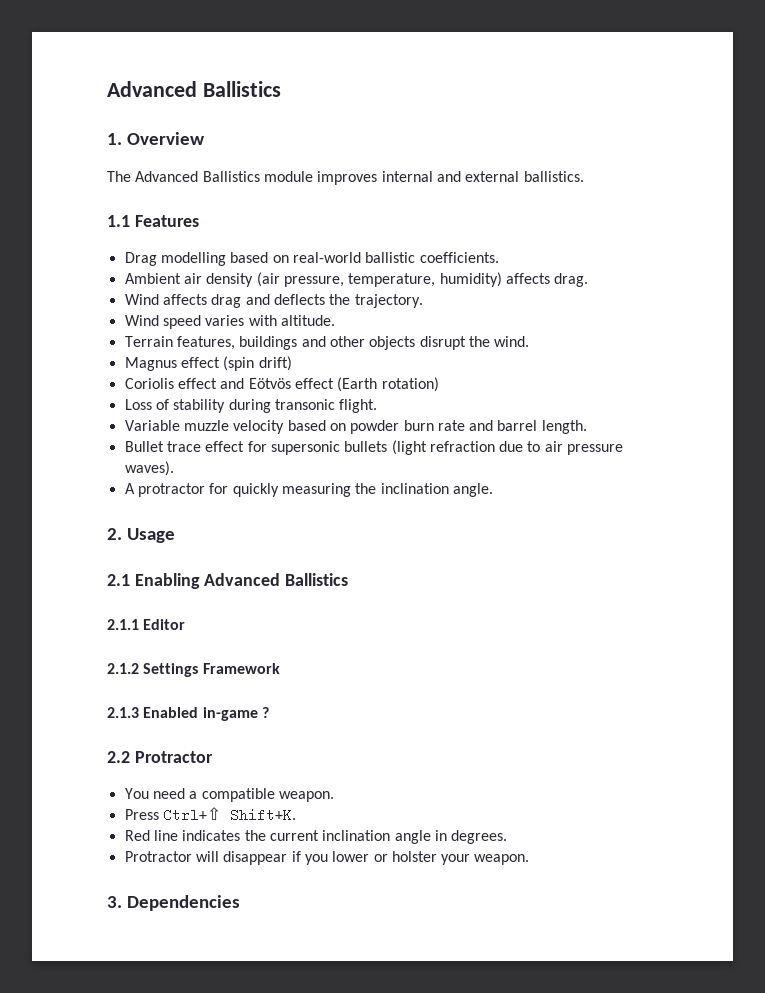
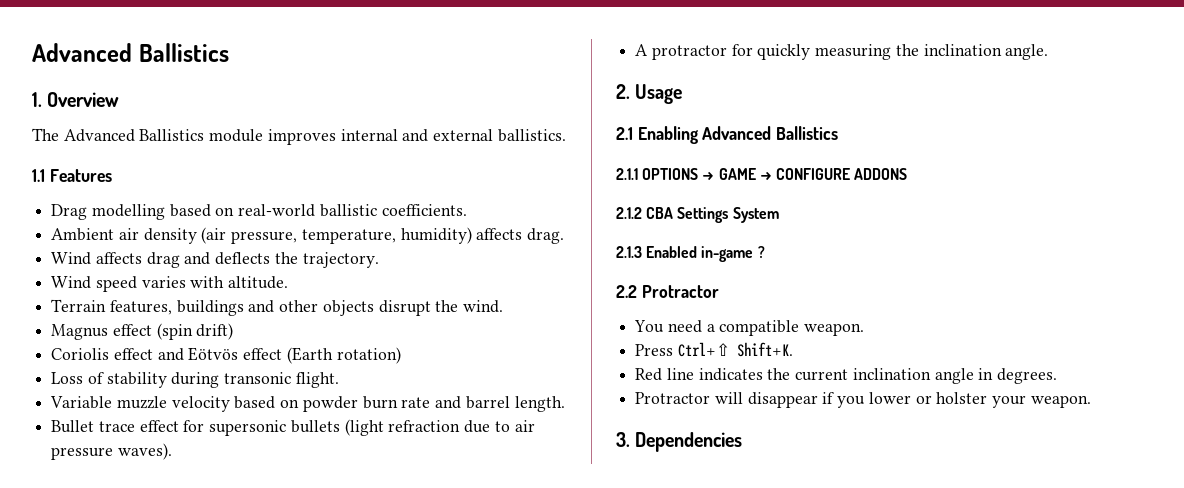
[143,619,186,630] [107,663,280,677] Editor // 2.1.2 Settings Framework -> [642,168,908,180] [616,207,779,223] OPTIONS → GAME → CONFIGURE ADDONS // 2.1.2 CBA Settings System

